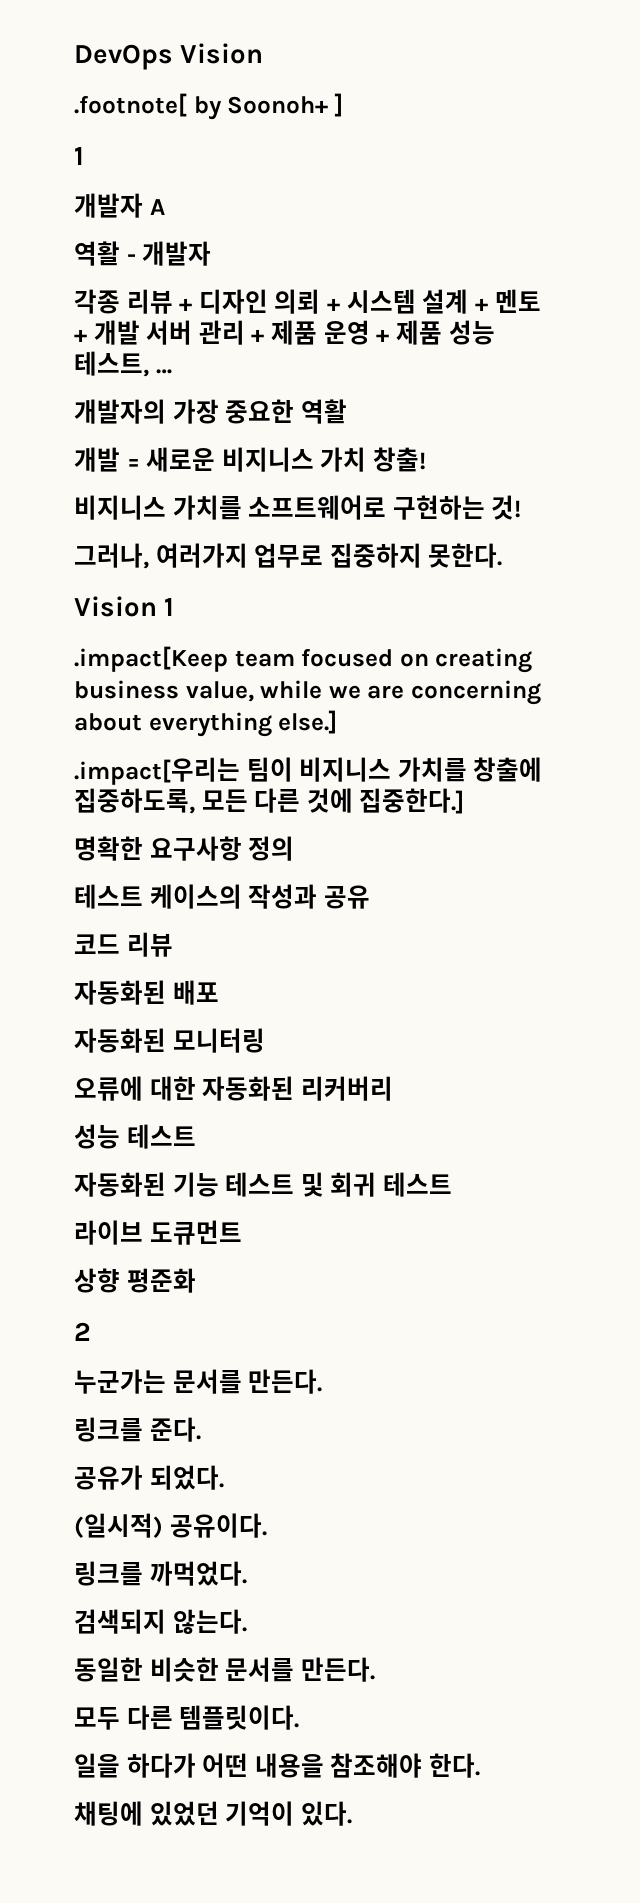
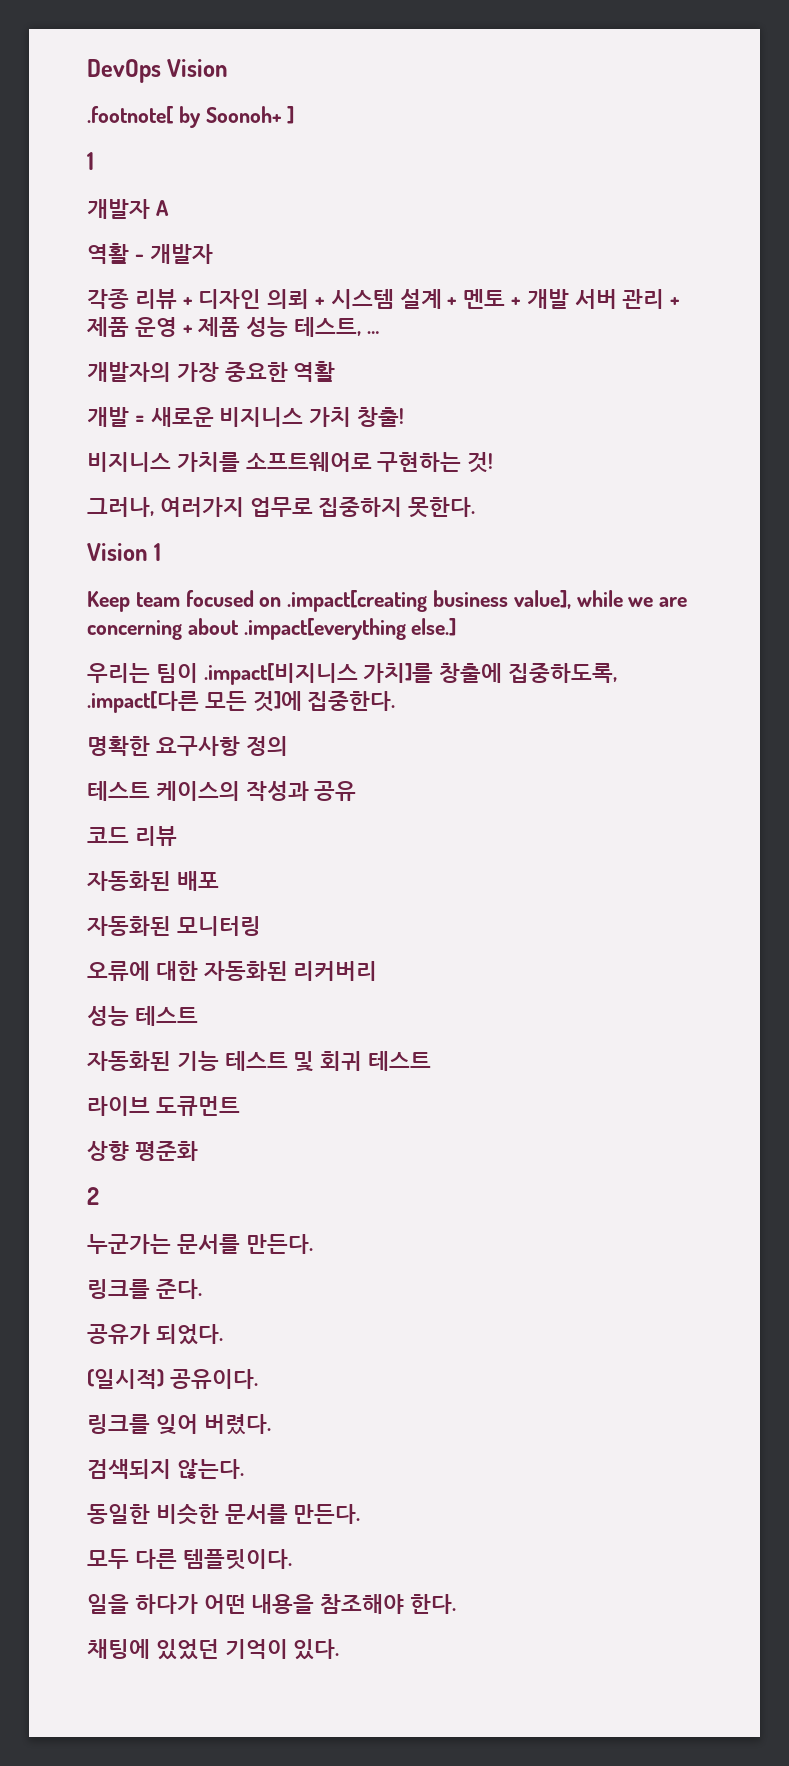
[74,646,228,672] .impact[Keep -> [87,591,130,612] Keep
[435,648,533,673] [74,680,254,702] creating business value, -> [287,590,571,612] .impact[creating business value],
[148,712,272,737] everything -> [243,618,406,640] .impact[everything
[74,757,543,785] [74,788,465,814] .impact[우리는 팀이 비지니스 가치를 창출에 집중하도록, 모든 다른 것에 집중한다.] -> [87,663,618,685] [87,691,396,713] 우리는 팀이 .impact[비지니스 가치]를 창출에 집중하도록, .impact[다른 모든 것]에 집중한다.
[149,1561,247,1586] 까먹었다. -> [155,1414,271,1435] 잊어 버렸다.

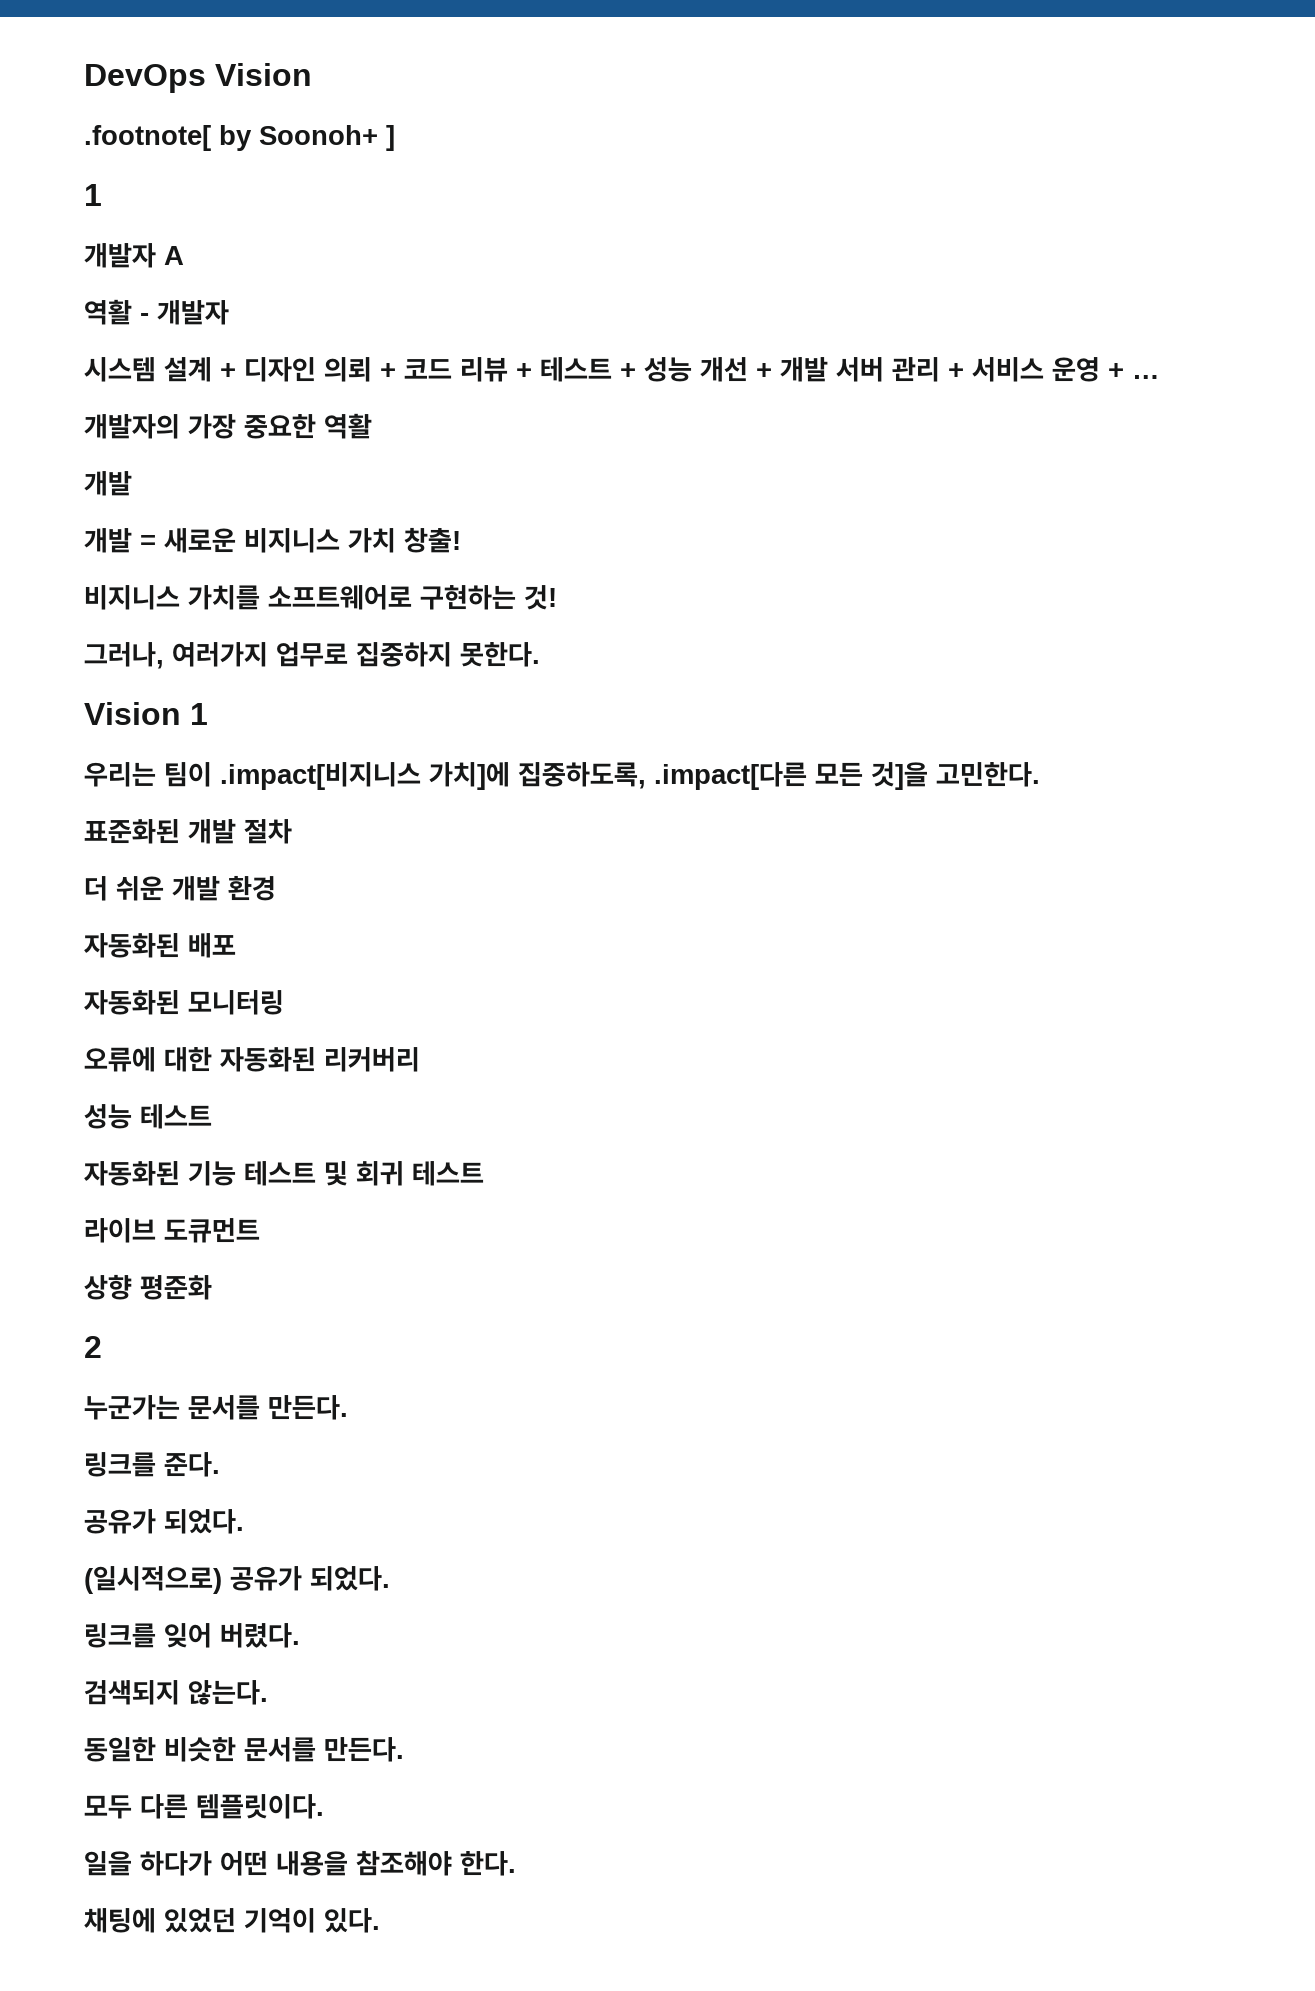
[87,289,177,309] 각종 리뷰 -> [84,357,212,382] 시스템 설계
[330,289,506,309] 시스템 설계 + 멘토 -> [404,357,748,382] 코드 리뷰 + 테스트 + 성능 개선
[87,317,129,337] 제품 -> [972,357,1044,382] 서비스
[198,317,362,337] 제품 성능 테스트, -> (1124, 371) none
(129, 417) none -> [84,528,132,553] // 개발
[87,590,688,612] [87,618,457,640] // Keep team focused on .impact[creating business value], while we are concerning about .impact[everything else.] -> (208, 714) none
[363,663,503,683] 가치]를 창출에 -> [429,762,510,790] 가치]에
[252,691,396,712] [87,736,288,756] [87,781,357,801] [87,826,177,846] 것]에 집중한다. // 명확한 요구사항 정의 // 테스트 케이스의 작성과 공유 // 코드 리뷰 -> [871,762,1040,790] [84,819,292,844] [84,875,276,901] 것]을 고민한다. // 표준화된 개발 절차 // 더 쉬운 개발 환경
[87,1369,258,1389] (일시적) 공유이다. -> [84,1566,390,1594] (일시적으로) 공유가 되었다.

